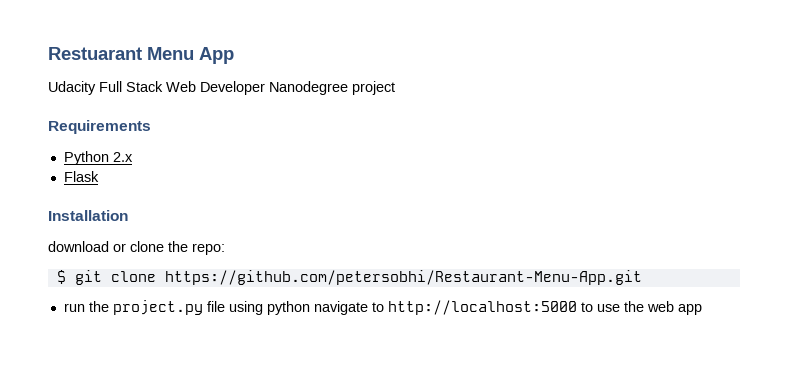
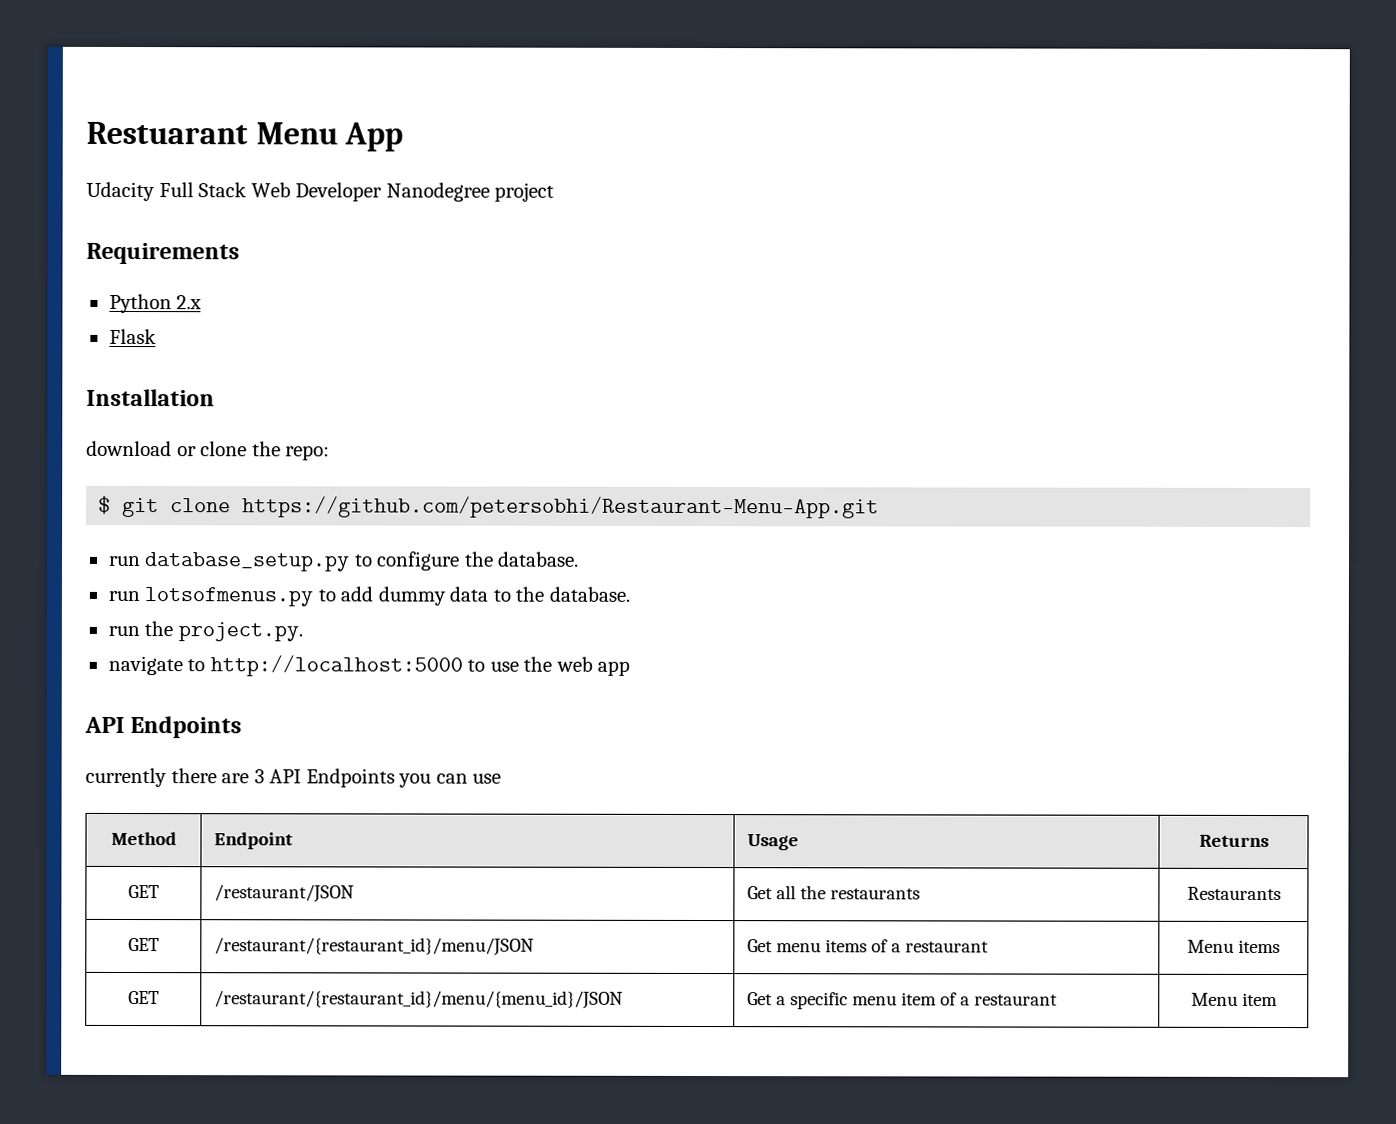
[88,300,310,315] the project.py file using python -> [144,551,580,572] [107,586,630,607] [107,621,303,642] database_setup.py to configure the database. // run lotsofmenus.py to add dummy data to the database. // run the project.py. //
(702, 309) none -> [84,716,243,739] [85,767,502,788] [110,831,177,846] [214,832,294,850] [747,834,800,851] [1198,834,1269,847] [127,885,160,899] [214,884,355,903] [747,885,921,900] [1186,886,1281,901] [127,938,160,952] [214,937,535,956] [747,939,990,953] [1187,939,1280,954] [127,991,160,1005] [214,990,624,1009] [747,992,1059,1010] [1190,992,1278,1007] // API Endpoints // currently there are 3 API Endpoints you can use // Method | Endpoint | Usage | Returns // GET | /restaurant/JSON | Get all the restaurants | Restaurants // GET | /restaurant/{restaurant_id}/menu/JSON | Get menu items of a restaurant | Menu items // GET | /restaurant/{restaurant_id}/menu/{menu_id}/JSON | Get a specific menu item of a restaurant | Menu item

